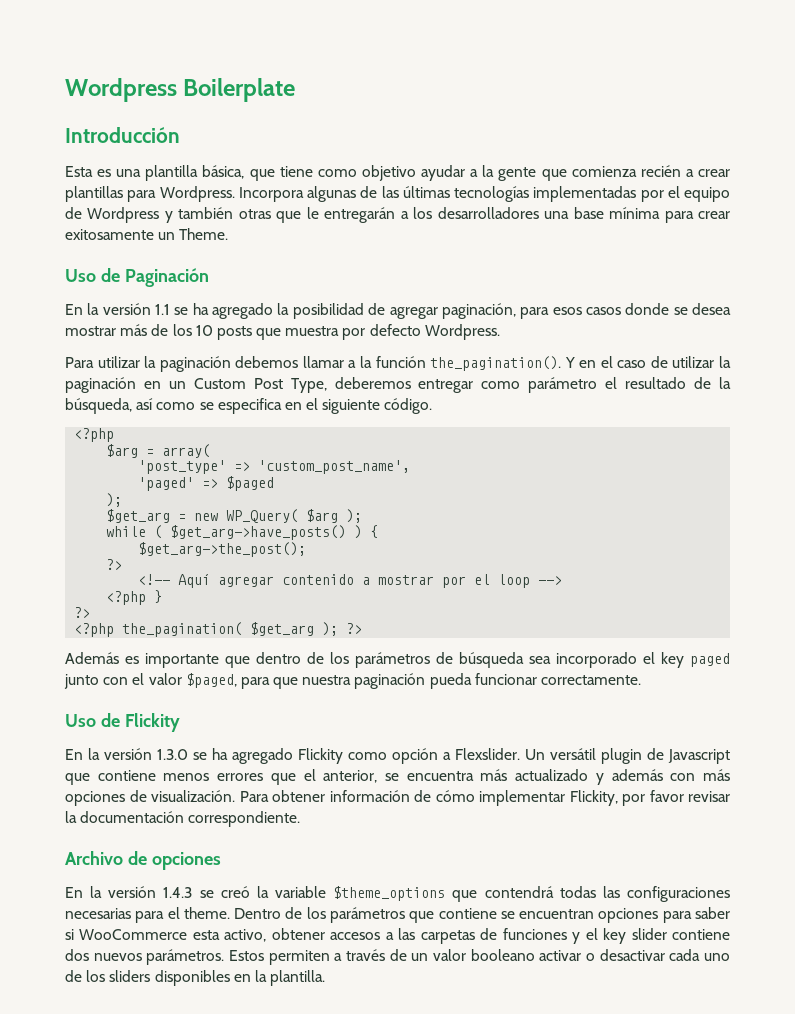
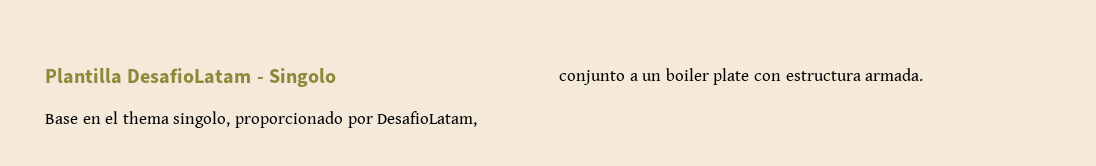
[65,78,296,102] [65,127,180,143] [65,165,731,181] [65,186,730,202] [65,207,731,223] [65,228,229,240] [65,268,209,287] [65,303,732,319] [65,324,500,340] [65,356,731,372] [65,377,731,393] [65,398,433,414] [74,428,115,442] [106,444,211,458] [138,460,411,474] [138,476,275,491] [106,493,123,507] [106,509,363,523] [106,525,379,540] [138,542,307,557] [106,559,123,570] [138,574,563,588] [106,590,163,605] [74,607,91,618] [74,622,363,637] [65,652,730,668] [64,673,642,689] [65,713,180,732] [65,748,730,764] [65,769,730,785] [65,790,730,806] [65,811,301,827] [65,851,221,870] [65,886,730,902] [65,907,731,923] [65,928,731,944] [65,949,730,965] [65,970,326,986] Wordpress Boilerplate // Introducción // Esta es una plantilla básica, que tiene como objetivo ayudar a la gente que comienza recién a crear plantillas para Wordpress. Incorpora algunas de las últimas tecnologías implementadas por el equipo de Wordpress y también otras que le entregarán a los desarrolladores una base mínima para crear exitosamente un Theme. // Uso de Paginación // En la versión 1.1 se ha agregado la posibilidad de agregar paginación, para esos casos donde se desea mostrar más de los 10 posts que muestra por defecto Wordpress. // Para utilizar la paginación debemos llamar a la función the_pagination(). Y en el caso de utilizar la paginación en un Custom Post Type, deberemos entregar como parámetro el resultado de la búsqueda, así como se especifica en el siguiente código. // <?php // $arg = array( // 'post_type' => 'custom_post_name', // 'paged' => $paged // ); // $get_arg = new WP_Query( $arg ); // while ( $get_arg->have_posts() ) { // $get_arg->the_post(); // ?> // <!-- Aquí agregar contenido a mostrar por el loop --> // <?php } // ?> // <?php the_pagination( $get_arg ); ?> // Además es importante que dentro de los parámetros de búsqueda sea incorporado el key paged junto con el valor $paged, para que nuestra paginación pueda funcionar correctamente. // Uso de Flickity // En la versión 1.3.0 se ha agregado Flickity como opción a Flexslider. Un versátil plugin de Javascript que contiene menos errores que el anterior, se encuentra más actualizado y además con más opciones de visualización. Para obtener información de cómo implementar Flickity, por favor revisar la documentación correspondiente. // Archivo de opciones // En la versión 1.4.3 se creó la variable $theme_options que contendrá todas las configuraciones necesarias para el theme. Dentro de los parámetros que contiene se encuentran opciones para saber si WooCommerce esta activo, obtener accesos a las carpetas de funciones y el key slider contiene dos nuevos parámetros. Estos permiten a través de un valor booleano activar o desactivar cada uno de los sliders disponibles en la plantilla. -> [45,68,337,87] [45,111,478,128] [559,68,924,85] Plantilla DesafioLatam - Singolo // Base en el thema singolo, proporcionado por DesafioLatam, conjunto a un boiler plate con estructura armada.

